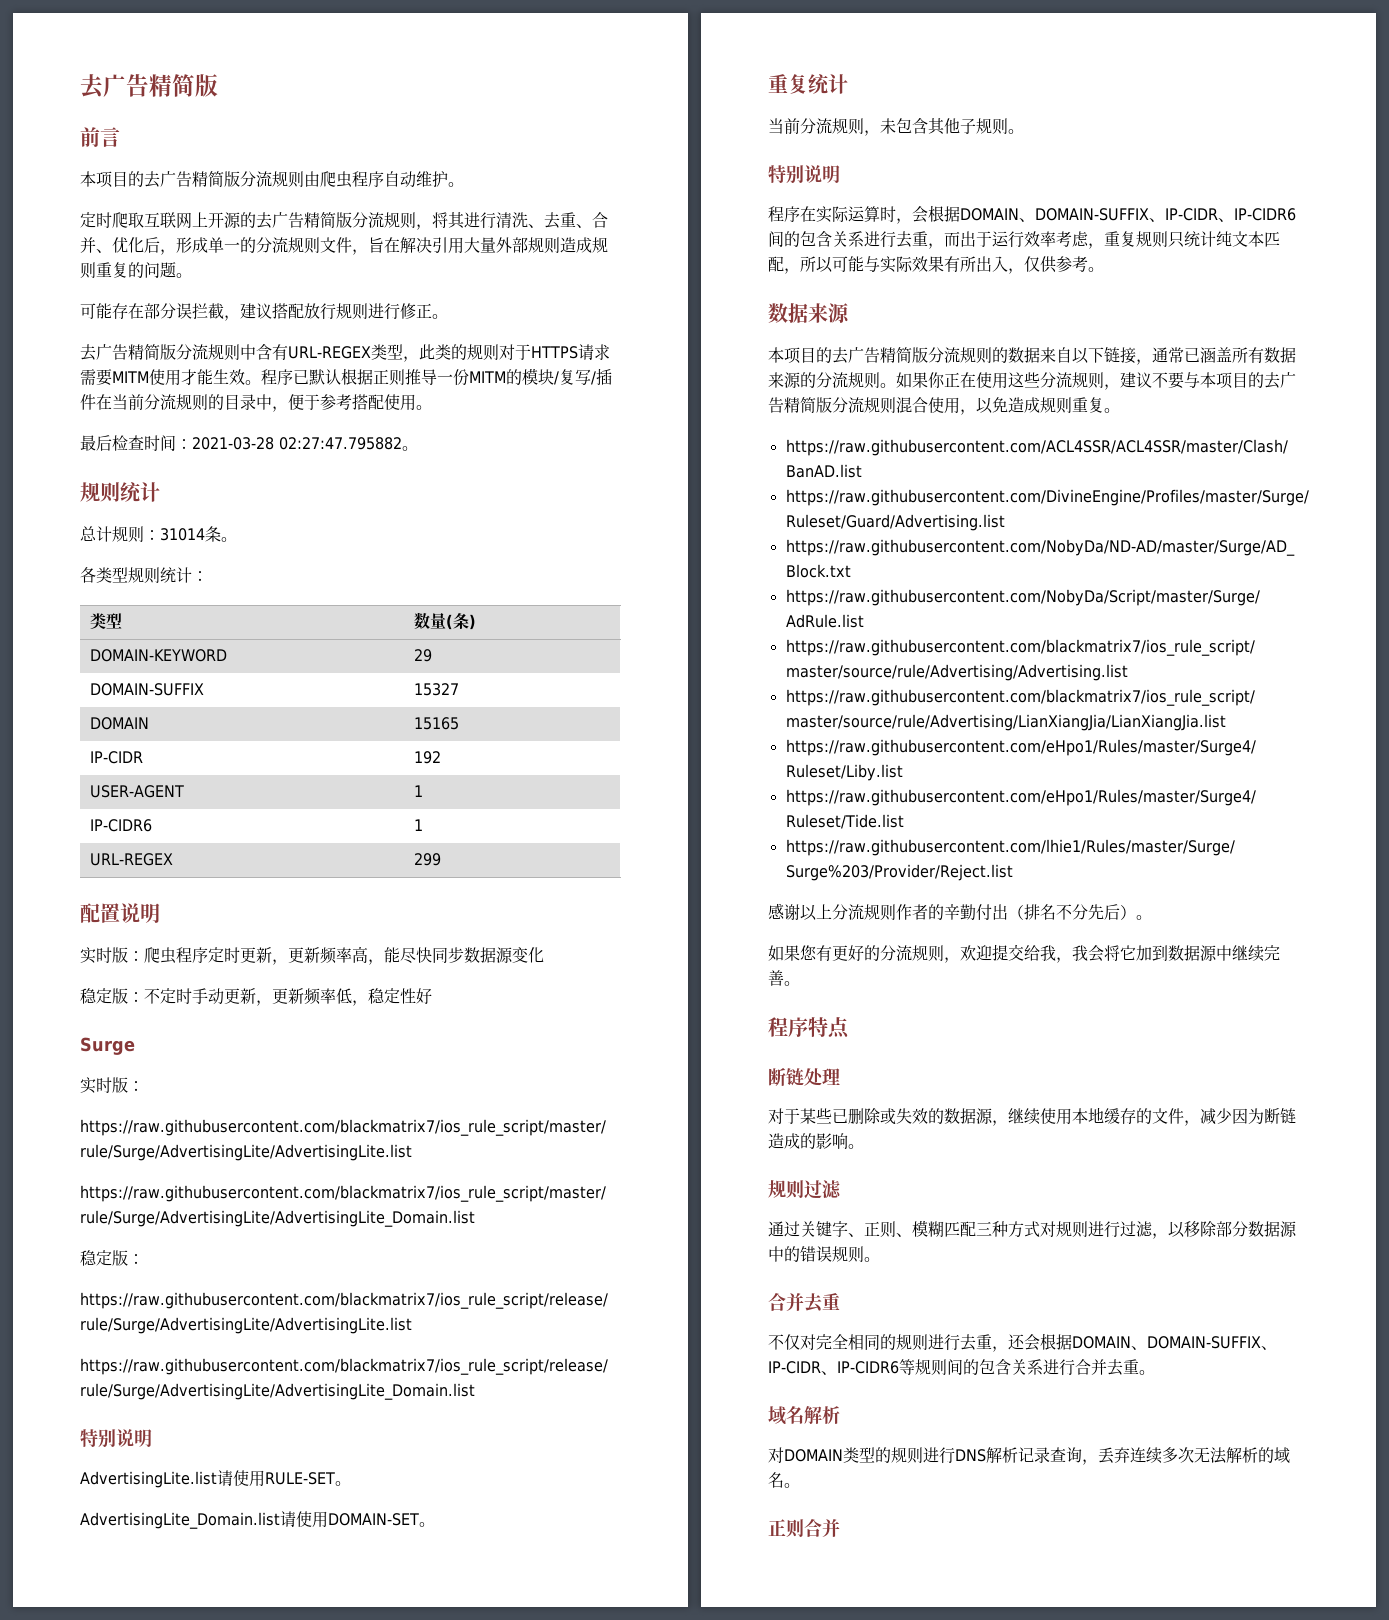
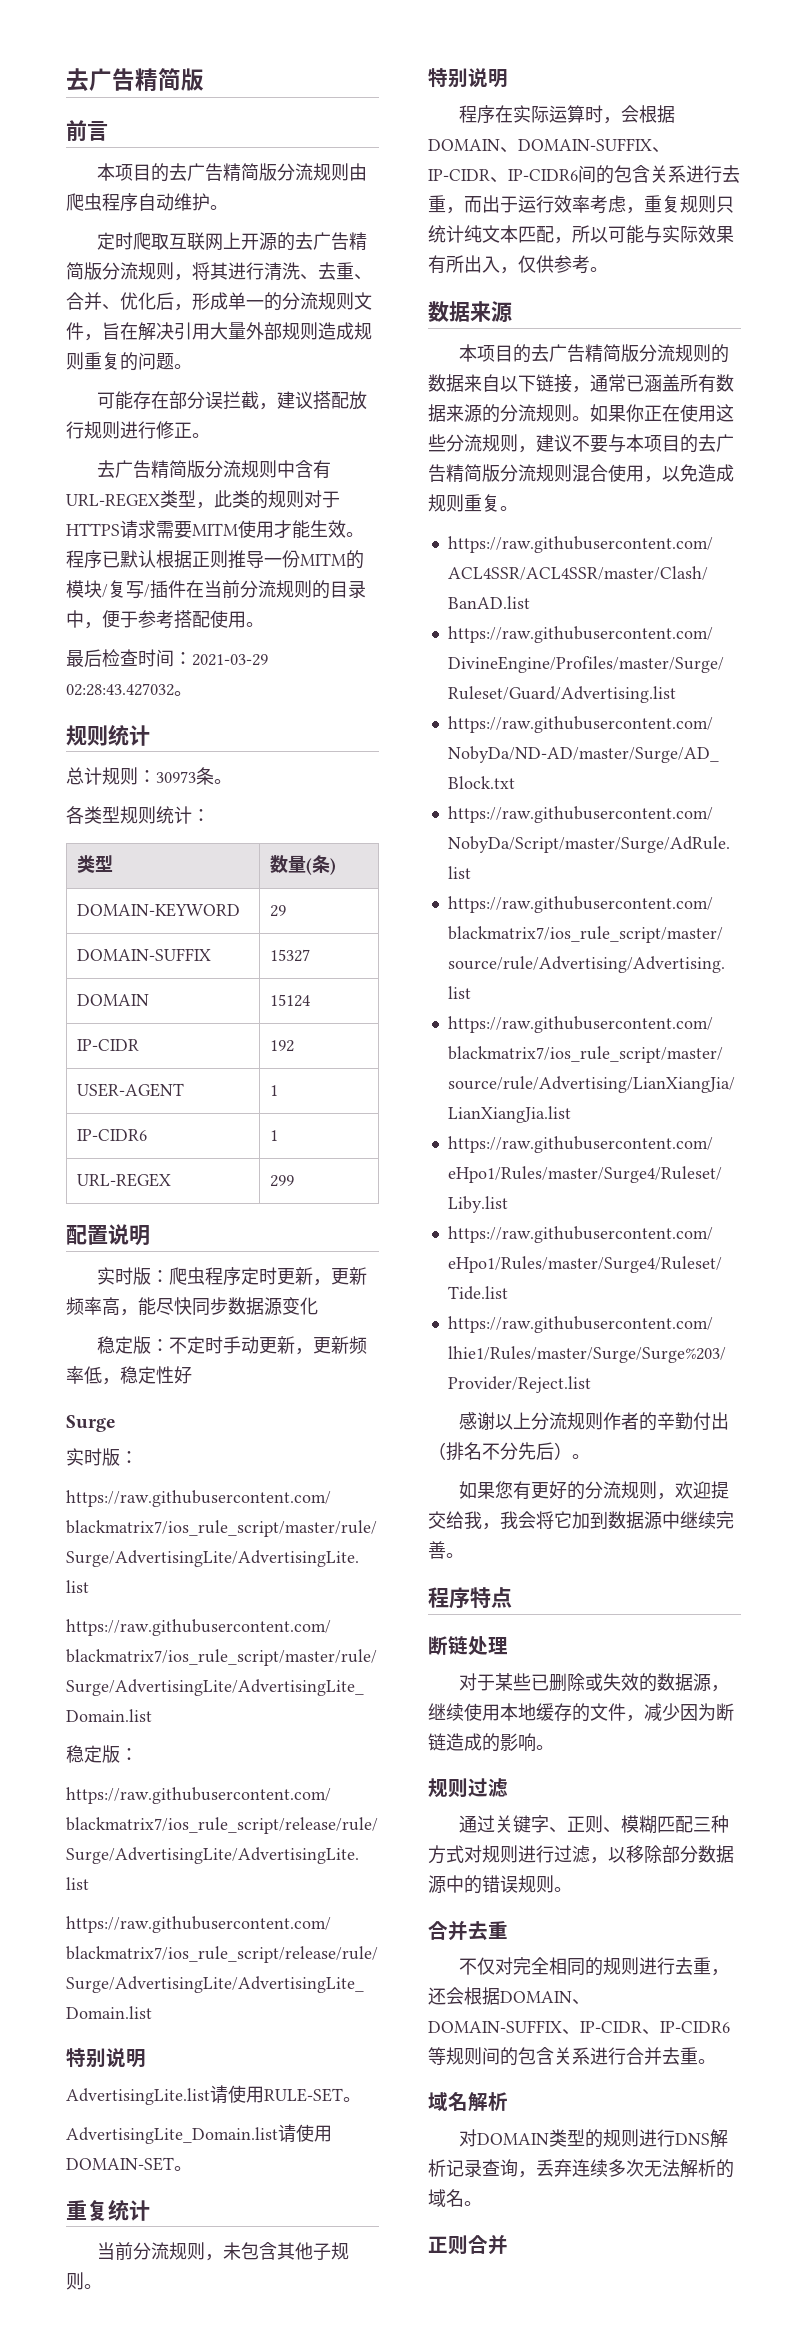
[192,437,402,450] 2021-03-28 02:27:47.795882 -> [192,654,268,666] [66,683,174,696] 2021-03-29 02:28:43.427032
[160,528,205,541] 31014 -> [156,771,196,783] 30973
[413,717,459,730] 15165 -> [269,994,310,1007] 15124

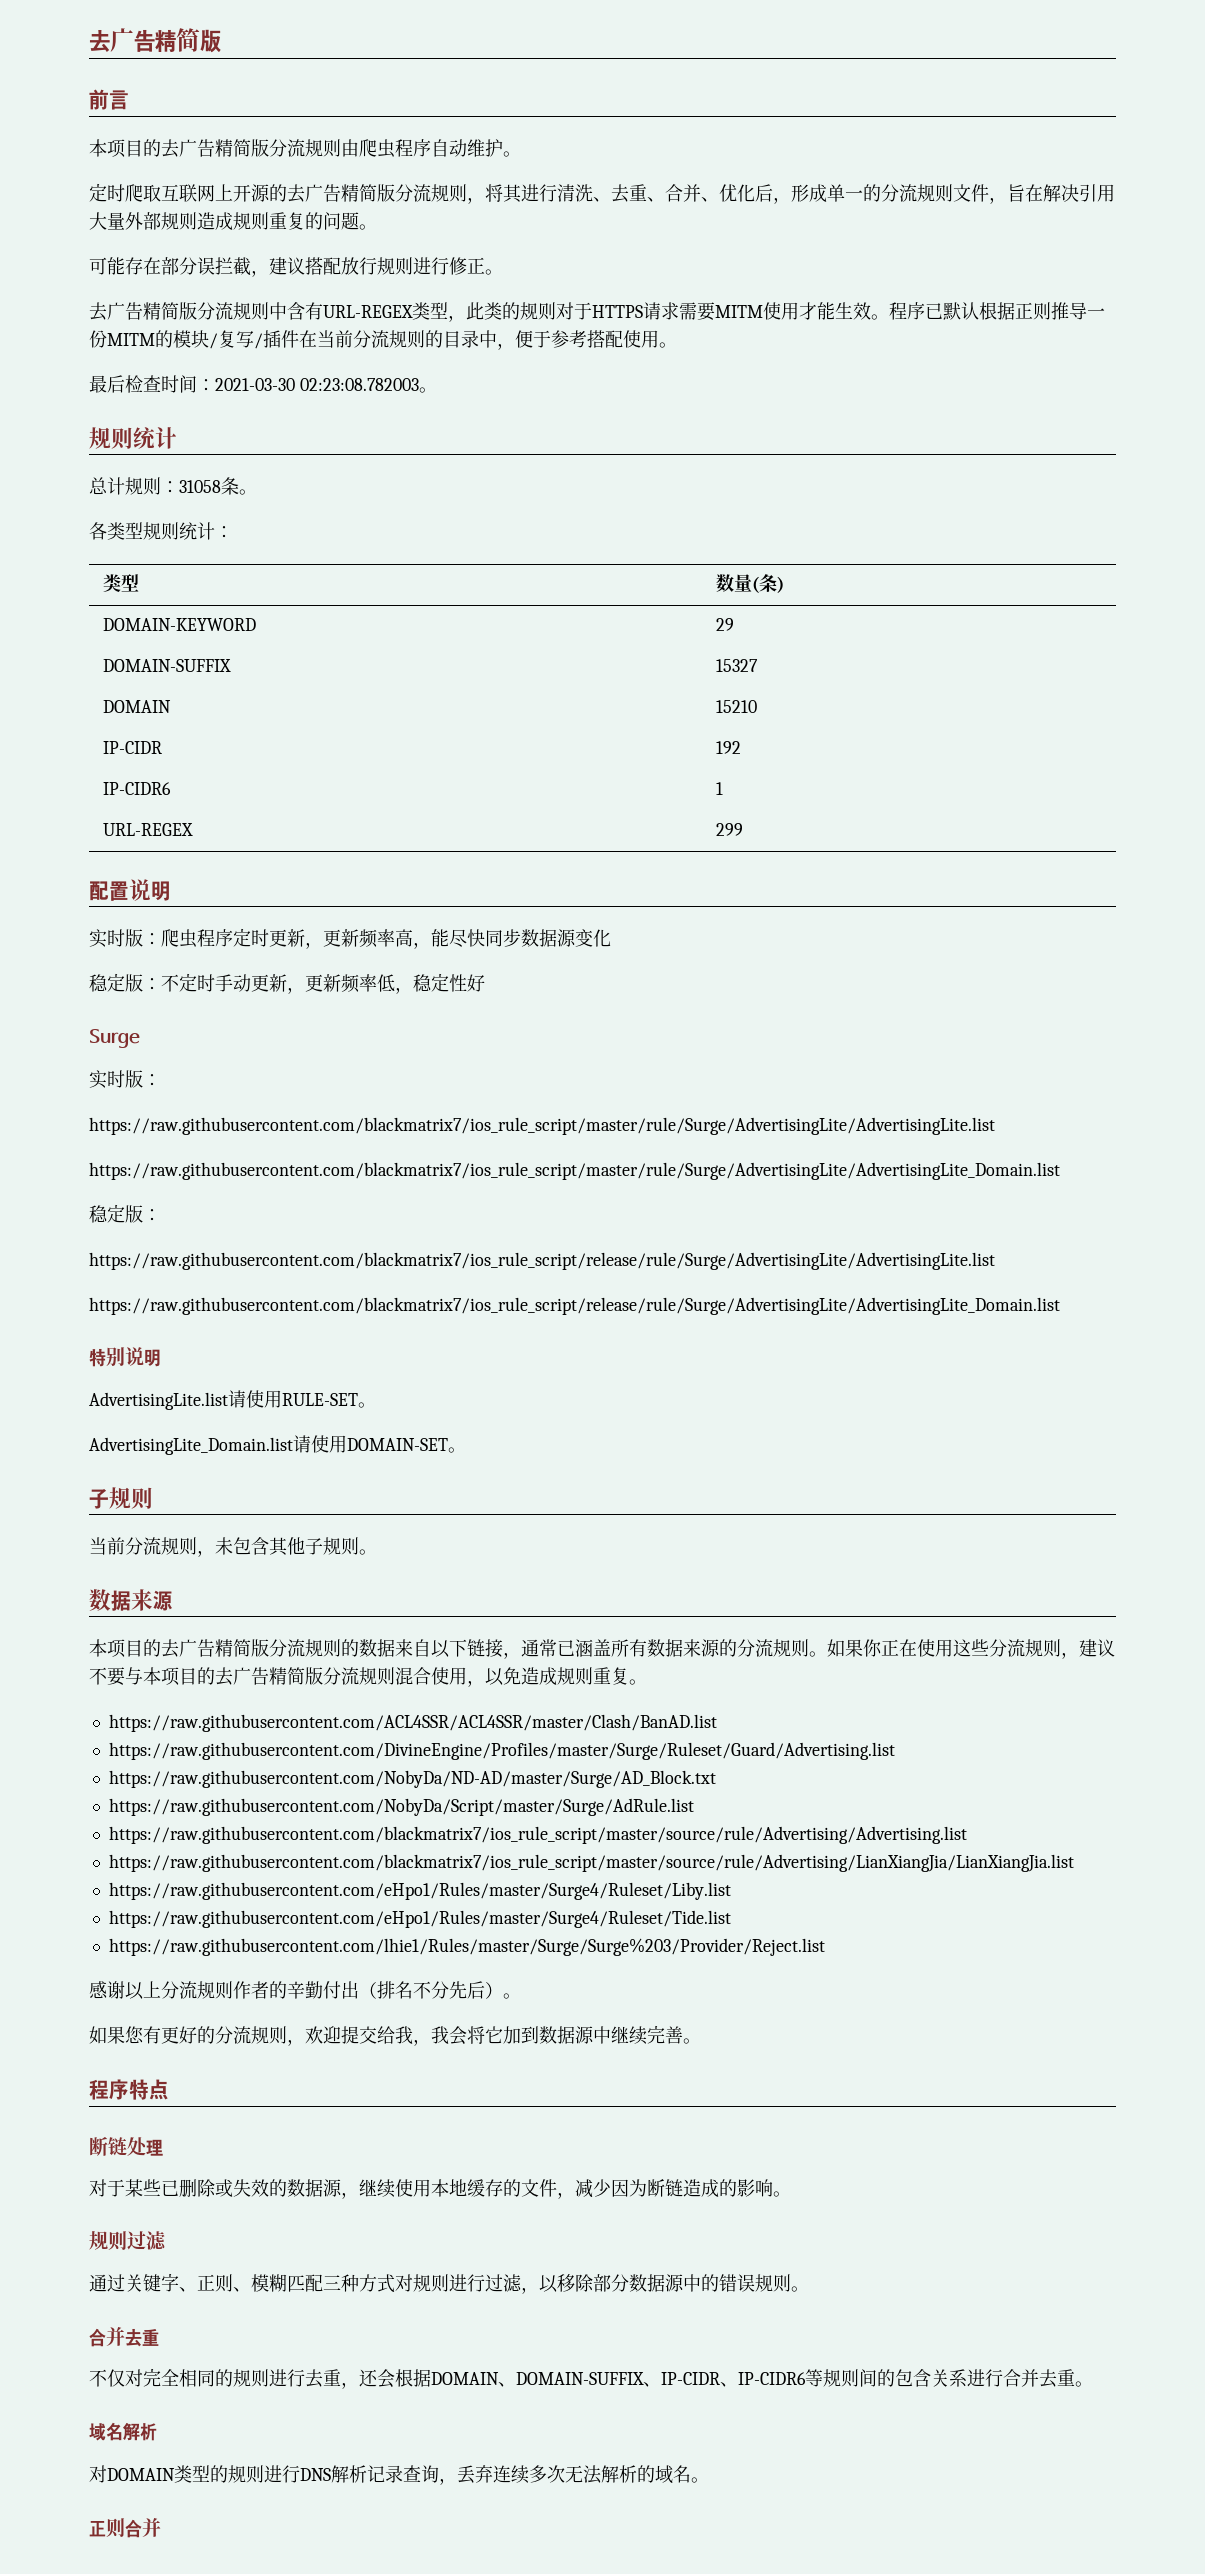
[192,654,268,666] [66,683,174,696] 2021-03-29 02:28:43.427032 -> [215,378,419,391] 2021-03-30 02:23:08.782003
[156,771,196,783] 30973 -> [179,480,221,493] 31058
[269,994,310,1007] 15124 -> [716,700,758,713] 15210
[76,1083,184,1097] [269,1085,278,1096] // USER-AGENT | 1 -> (742, 747) none
[66,2199,150,2221] 重复统计 -> [89,1487,153,1510] 子规则
[428,68,508,88] [459,105,676,124] [428,138,670,153] [428,165,740,184] [428,195,734,214] [428,225,734,244] [428,255,608,274] // 特别说明 // 程序在实际运算时，会根据DOMAIN、DOMAIN-SUFFIX、IP-CIDR、IP-CIDR6间的包含关系进行去重，而出于运行效率考虑，重复规则只统计纯文本匹配，所以可能与实际效果有所出入，仅供参考。 -> (377, 1552) none

